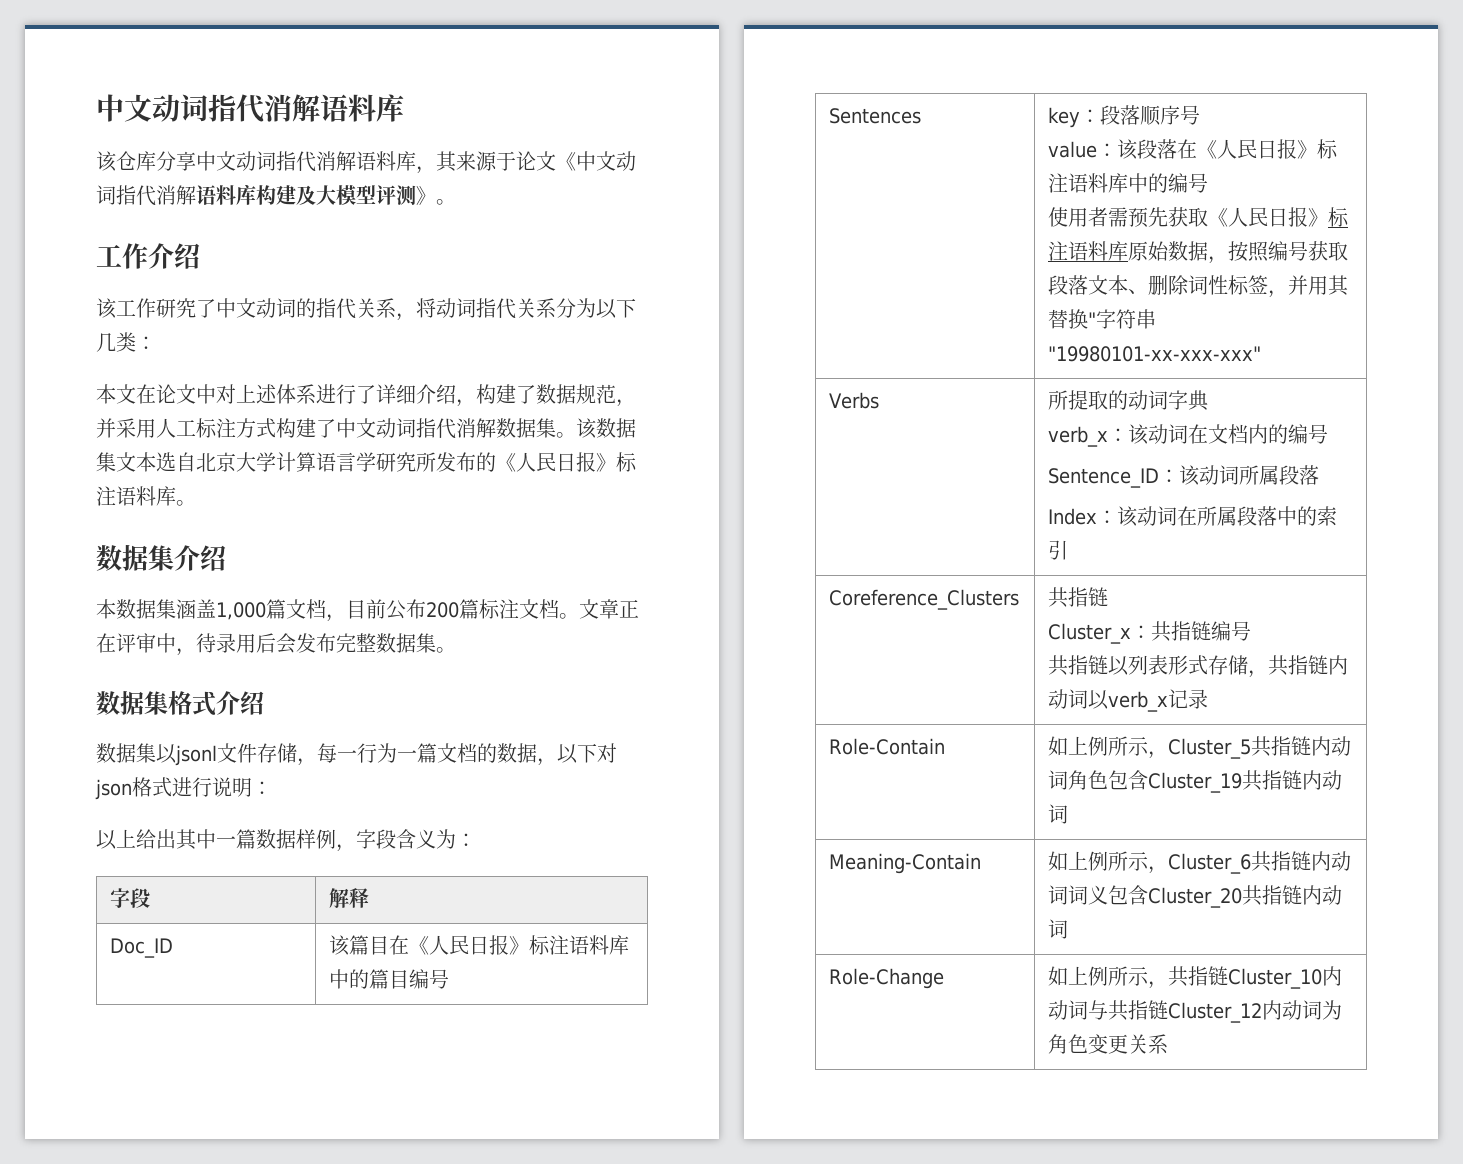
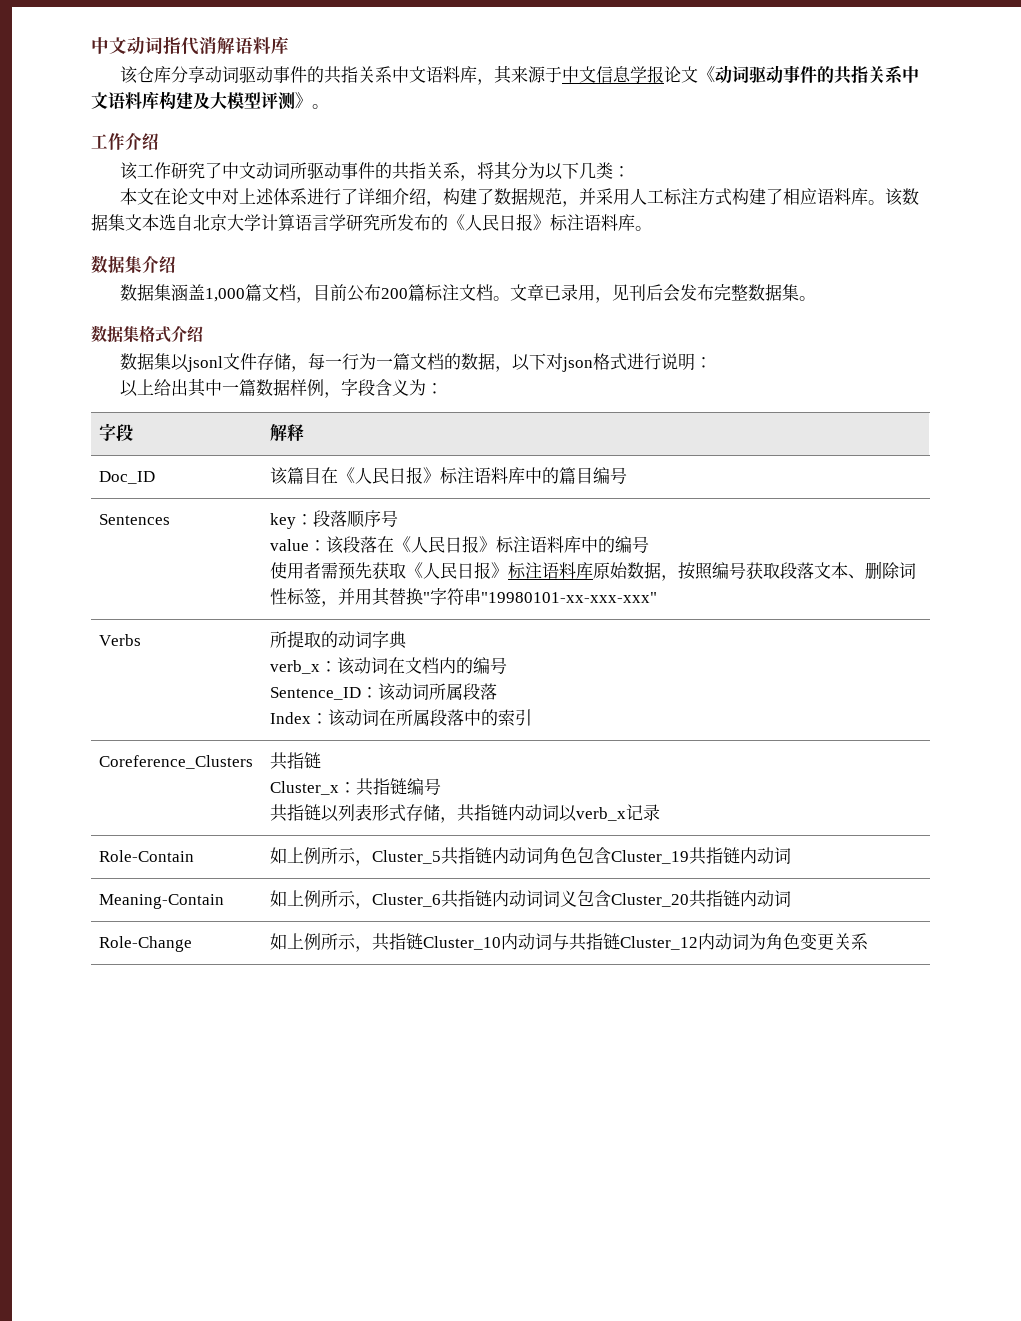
[196,151,636,174] [96,185,196,206] 中文动词指代消解语料库，其来源于论文《中文动词指代消解 -> [204,65,919,85] [91,92,108,109] 动词驱动事件的共指关系中文语料库，其来源于中文信息学报论文《动词驱动事件的共指关系中文
[296,298,556,321] 的指代关系，将动词指代关系 -> [289,161,512,181] 所驱动事件的共指关系，将其
[336,418,556,439] 中文动词指代消解数据集 -> [782,188,868,205] 相应语料库
[96,599,116,619] 本 -> (176, 264) none
[619,600,639,618] [96,633,256,656] 正在评审中，待录用 -> [543,284,646,303] 已录用，见刊

